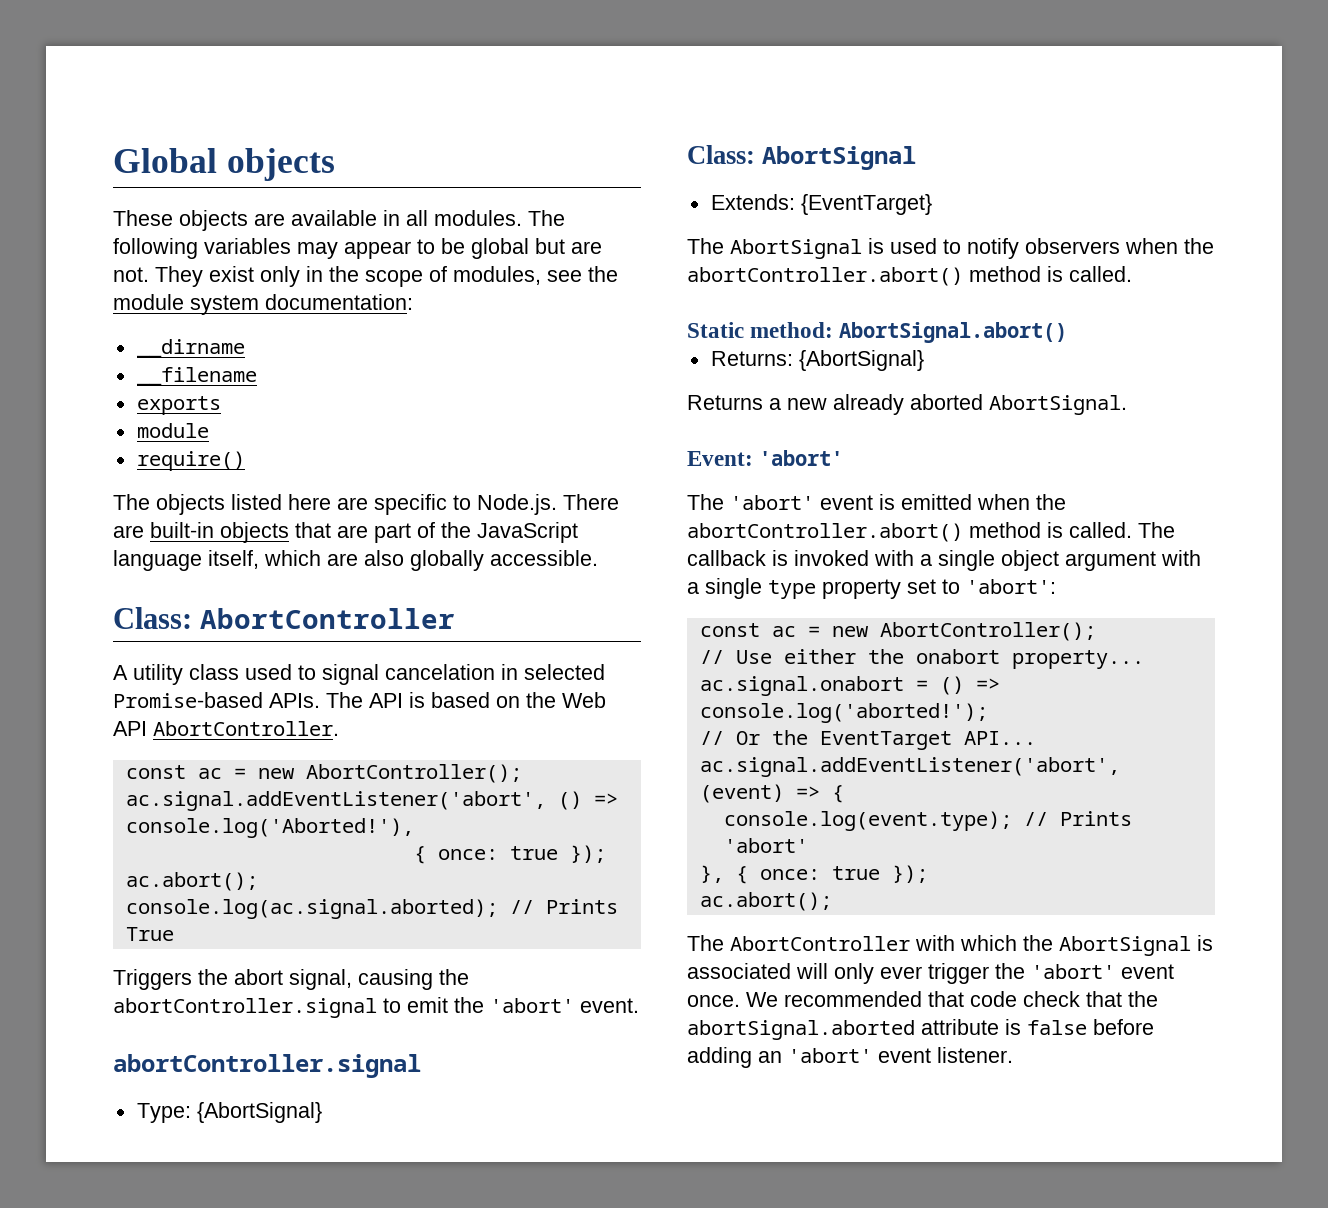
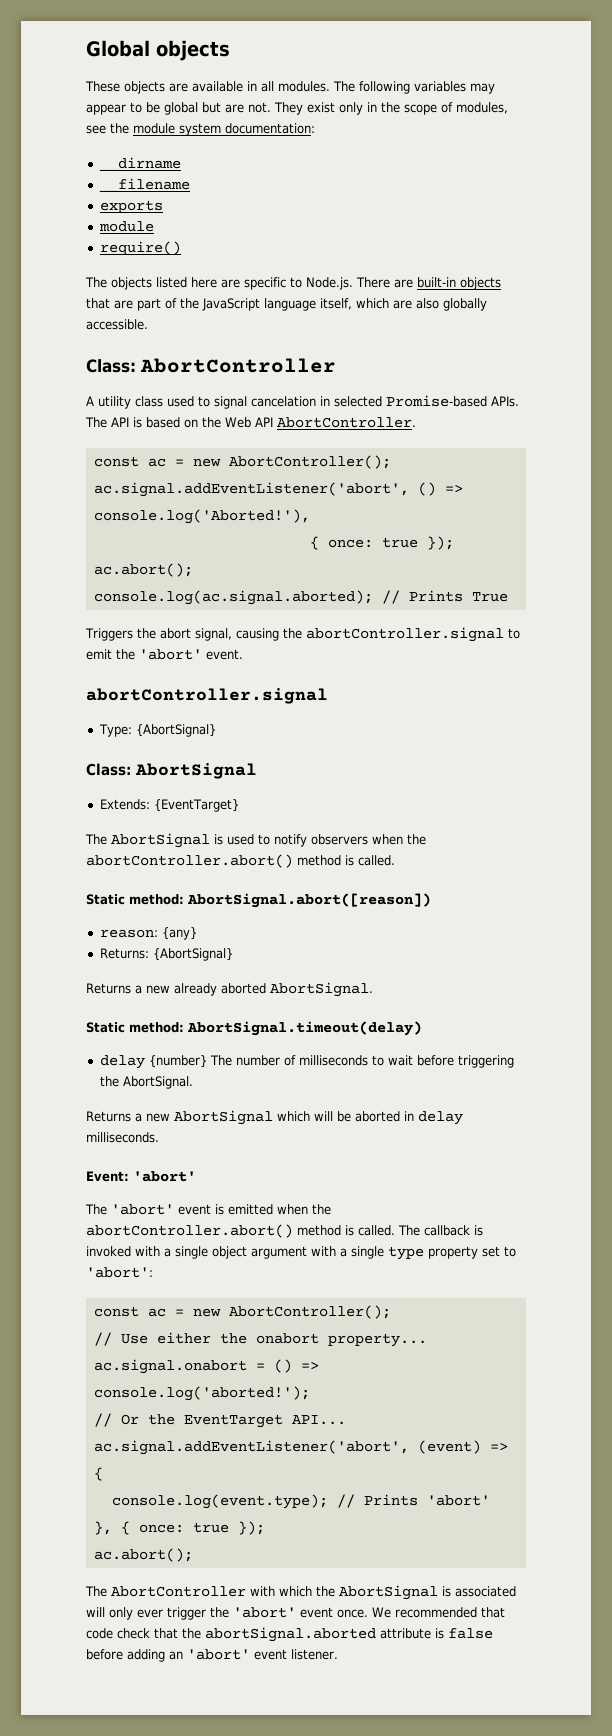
[839,322,1068,343] AbortSignal.abort() -> [187,893,431,908] [99,927,197,940] AbortSignal.abort([reason]) // reason: {any}
(1127, 405) none -> [86,1021,422,1036] [99,1055,514,1069] [99,1076,193,1089] [86,1110,463,1125] [86,1132,159,1143] // Static method: AbortSignal.timeout(delay) // delay {number} The number of milliseconds to wait before triggering the AbortSignal. // Returns a new AbortSignal which will be aborted in delay milliseconds.

